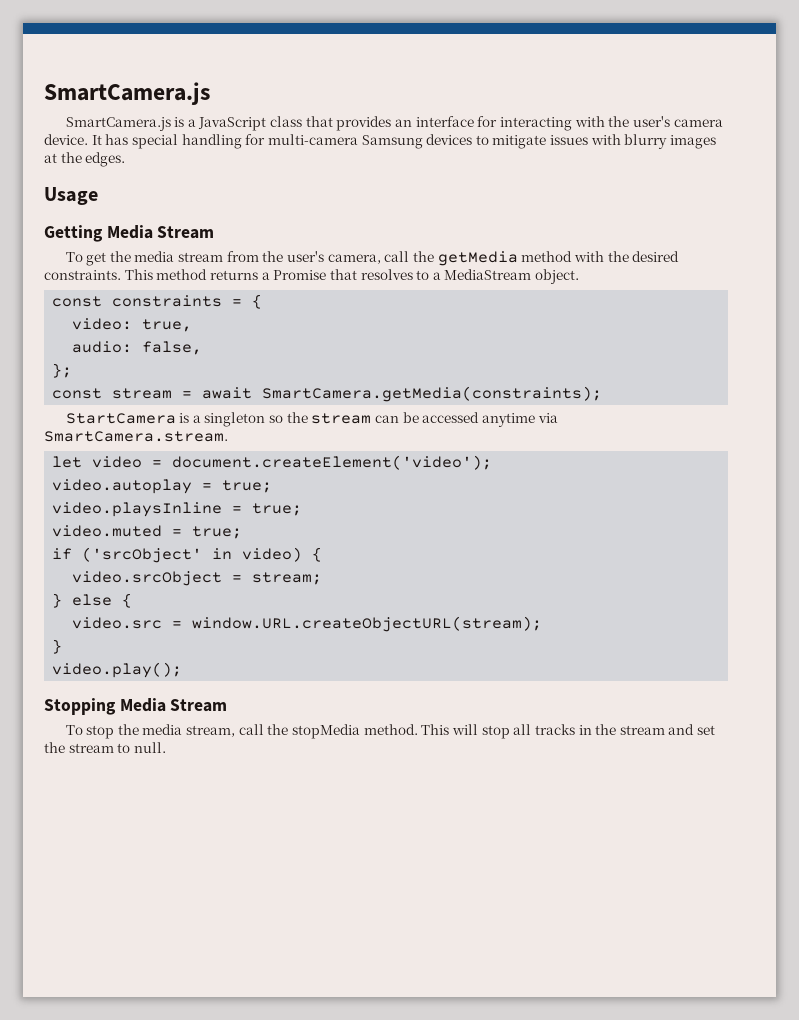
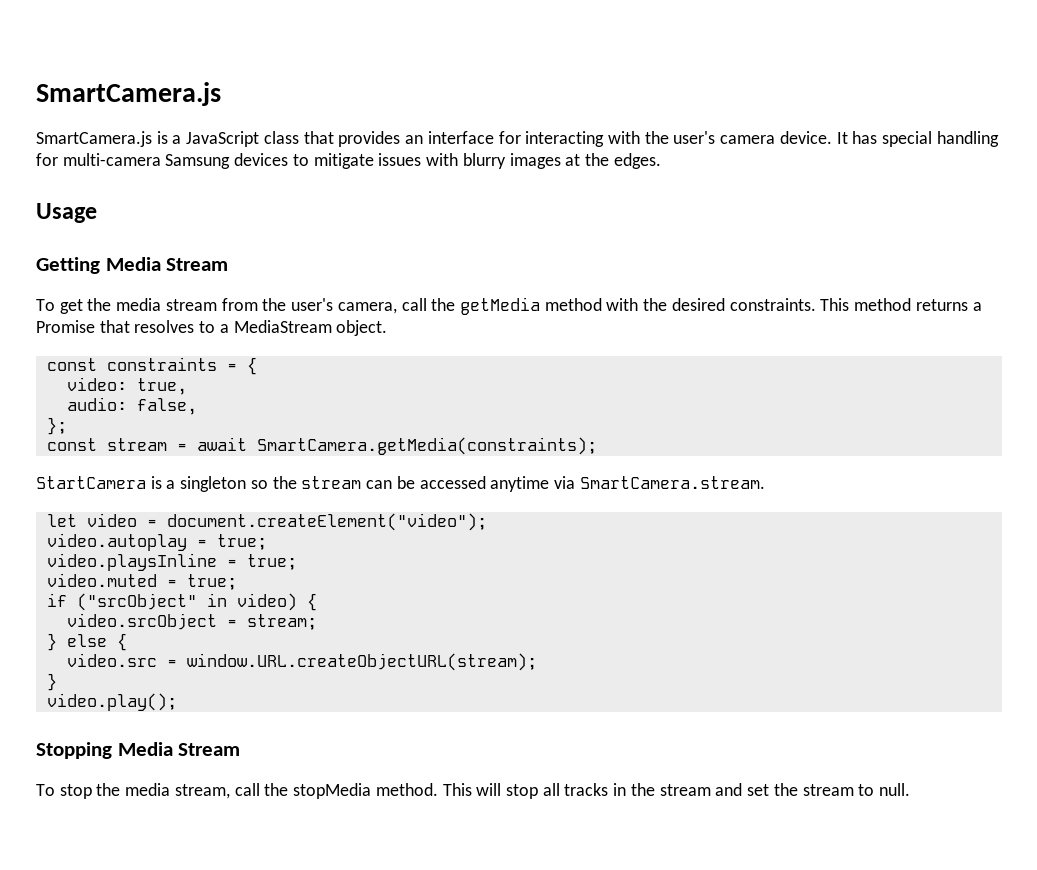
[172,455,493,470] document.createElement('video'); -> [166,513,487,531] document.createElement("video");
[82,547,203,563] ('srcObject' -> [76,593,197,611] ("srcObject"

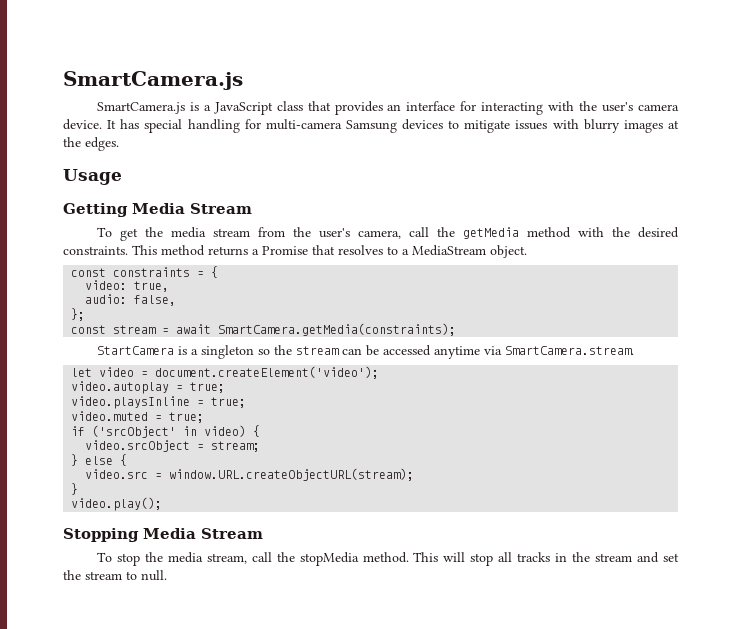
[166,513,487,531] document.createElement("video"); -> [155,366,380,379] document.createElement('video');
[76,593,197,611] ("srcObject" -> [92,425,177,438] ('srcObject'

